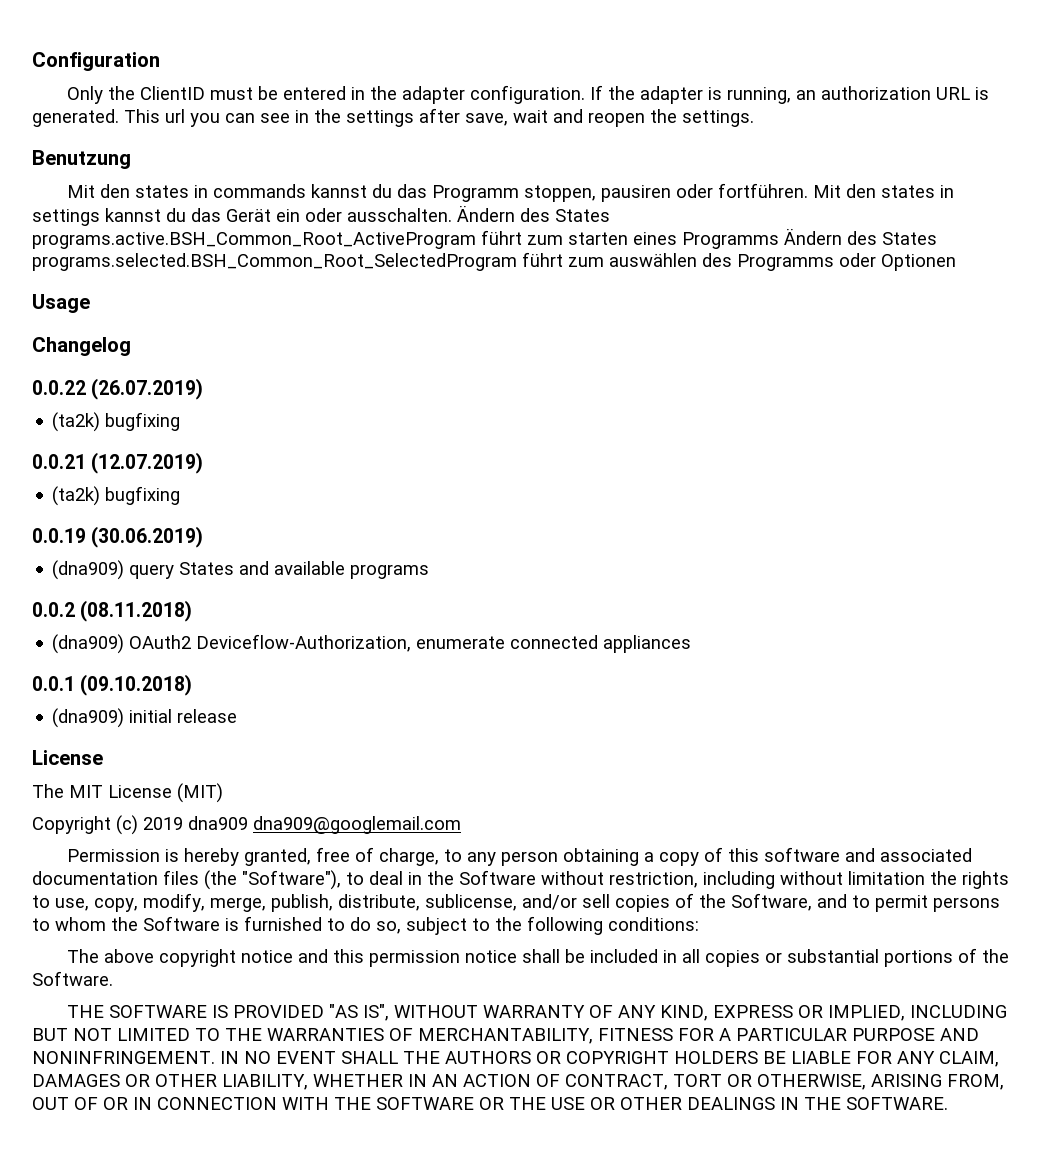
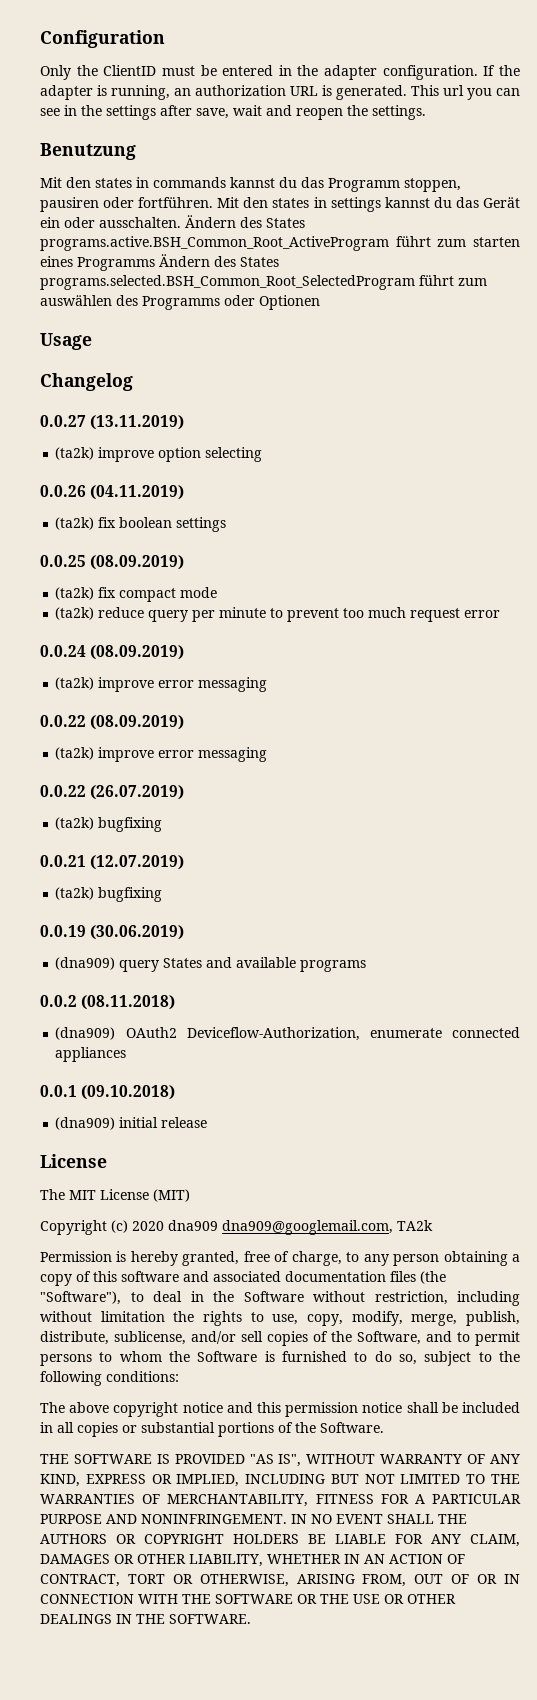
(131, 346) none -> [40,415,185,430] [55,447,263,462] [40,485,185,500] [55,517,227,532] [40,555,185,570] [55,587,218,602] [55,607,501,622] [40,645,185,660] [55,677,268,692] [40,715,185,730] [55,747,268,762] // 0.0.27 (13.11.2019) // (ta2k) improve option selecting // 0.0.26 (04.11.2019) // (ta2k) fix boolean settings // 0.0.25 (08.09.2019) // (ta2k) fix compact mode // (ta2k) reduce query per minute to prevent too much request error // 0.0.24 (08.09.2019) // (ta2k) improve error messaging // 0.0.22 (08.09.2019) // (ta2k) improve error messaging
[143,816,461,834] 2019 dna909 dna909@googlemail.com -> [132,1220,433,1235] 2020 dna909 dna909@googlemail.com, TA2k

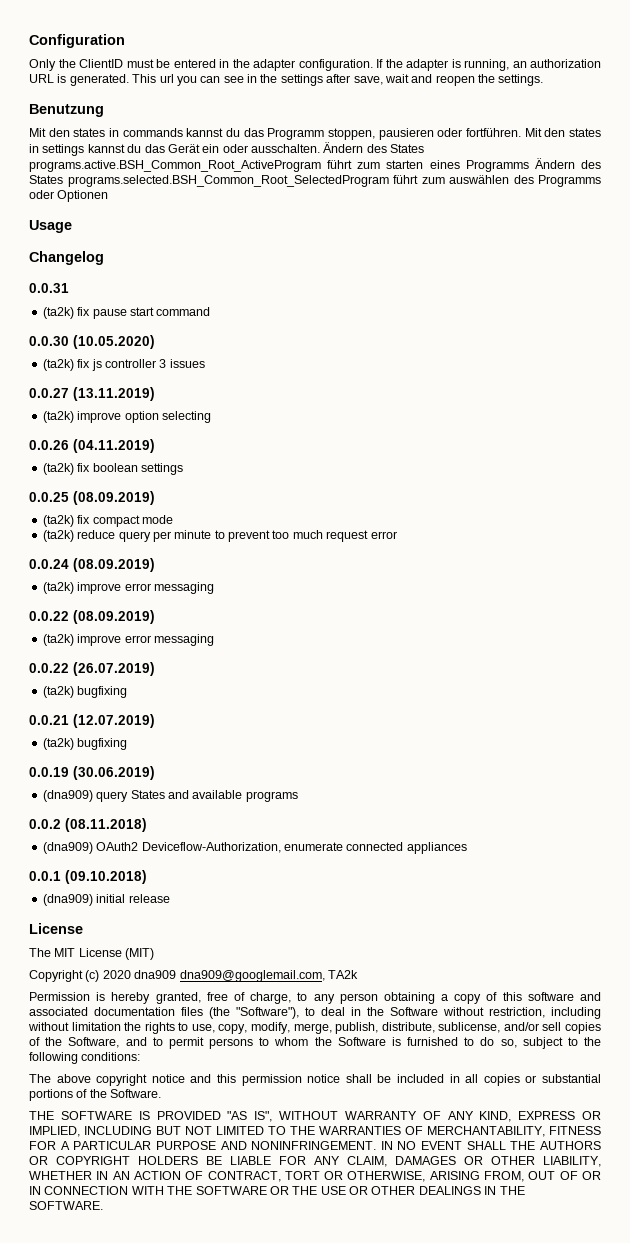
[40,197,99,212] pausiren -> [378,128,434,140] pausieren
(133, 382) none -> [29,283,69,293] [42,307,211,319] [29,335,155,349] [42,359,205,371] // 0.0.31 // (ta2k) fix pause start command // 0.0.30 (10.05.2020) // (ta2k) fix js controller 3 issues

